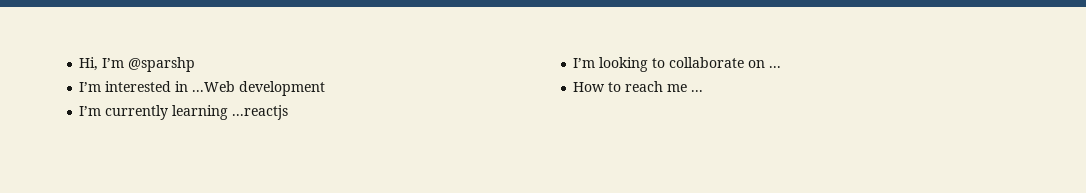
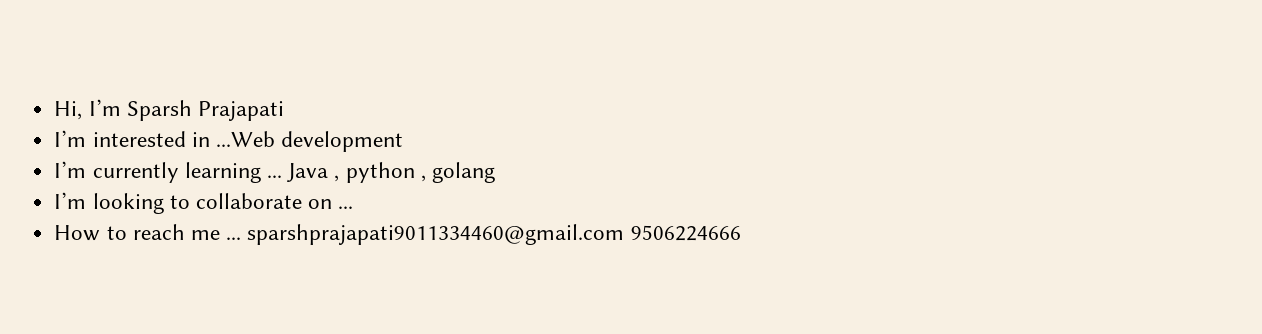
[128,57,196,72] @sparshp -> [126,100,284,121] Sparsh Prajapati
[232,105,289,120] ...reactjs -> [266,162,495,183] ... Java , python , golang
(704, 91) none -> [247,224,741,245] sparshprajapati9011334460@gmail.com 9506224666

